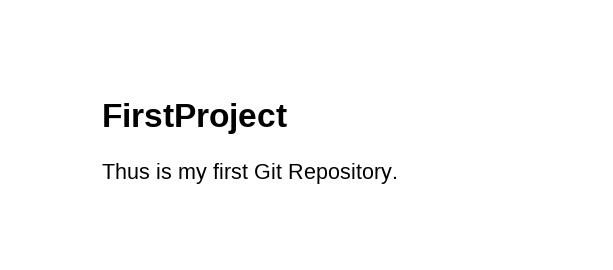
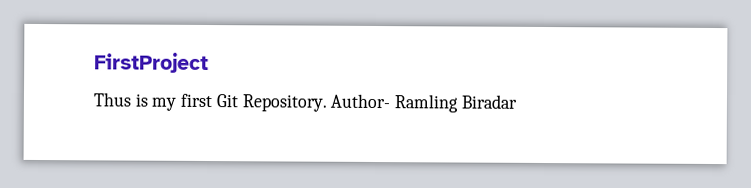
(398, 173) none -> [330,93,517,113] Author- Ramling Biradar

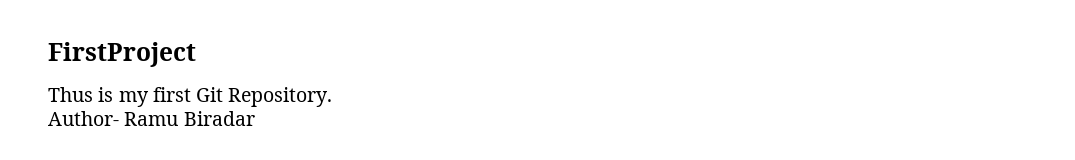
[330,93,459,113] Author- Ramling -> [48,111,179,126] // Author- Ramu

